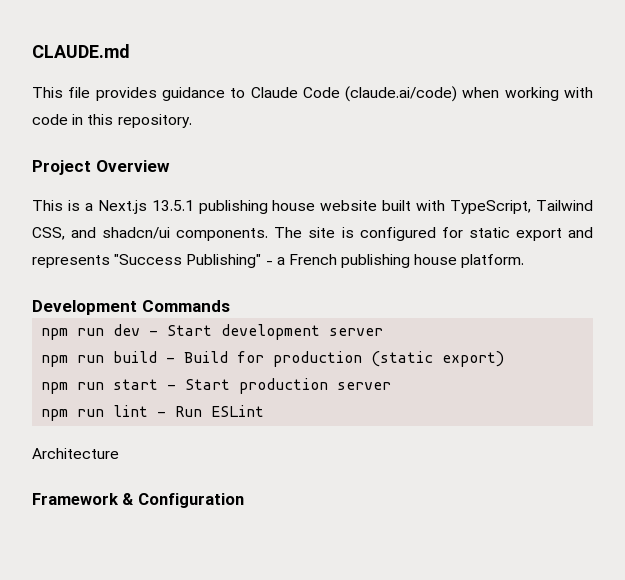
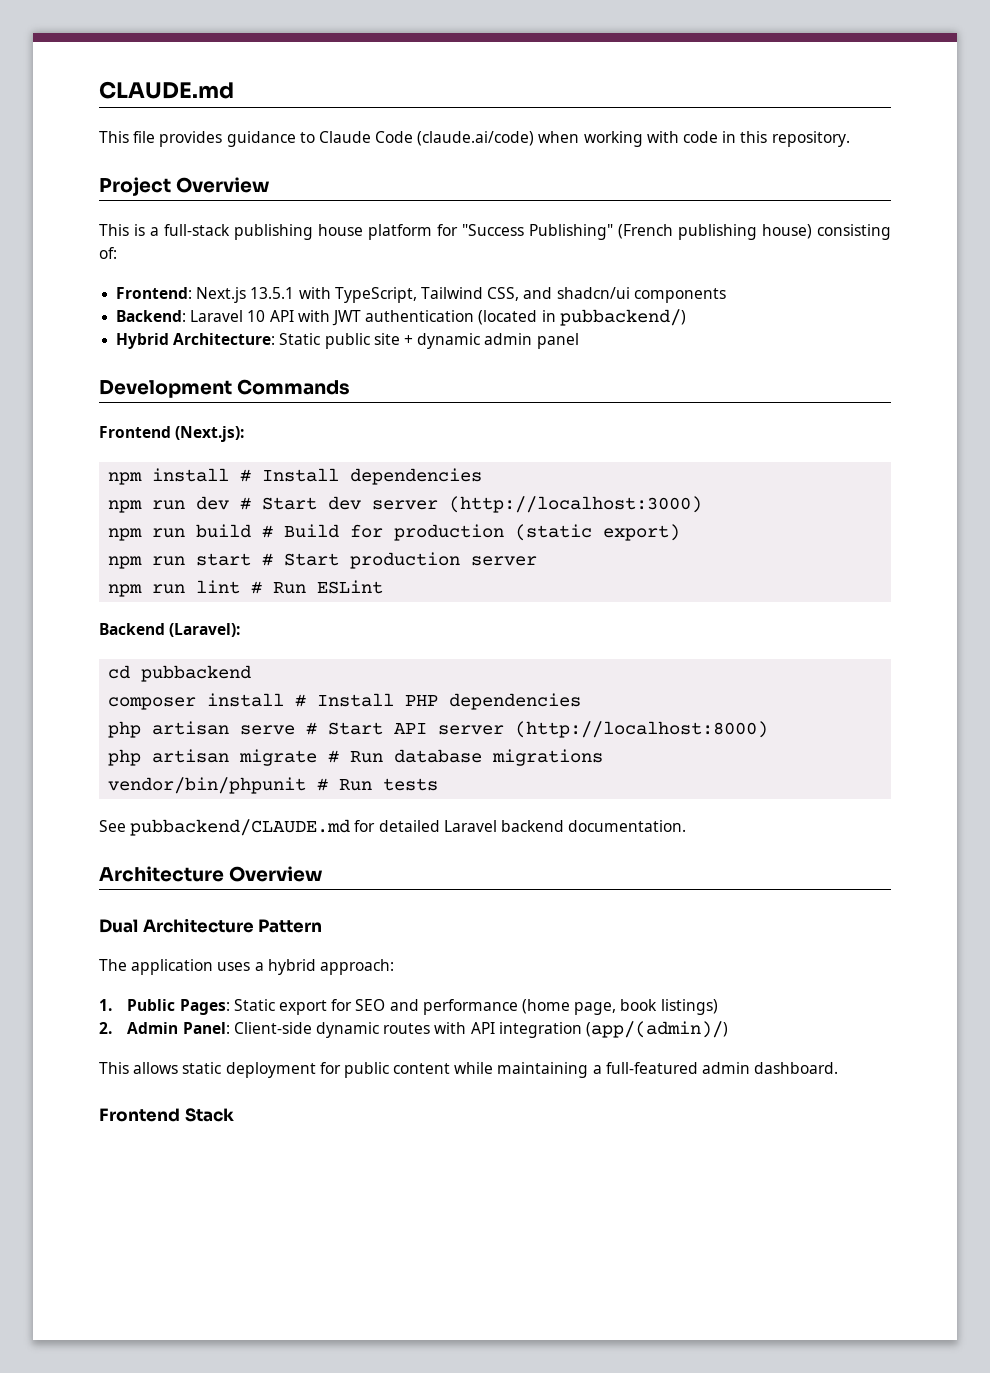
[97,200,412,214] Next.js 13.5.1 publishing house website built -> [164,224,891,240] [99,247,117,259] [116,287,295,303] full-stack publishing house platform for "Success Publishing" (French publishing house) consisting of: // Frontend: Next.js 13.5.1
[176,227,593,241] [32,254,525,268] [32,300,230,315] components. The site is configured for static export and represents "Success Publishing" - a French publishing house platform. // Development Commands -> [633,288,726,303] [116,309,686,326] [116,333,579,349] [99,379,351,398] [99,426,245,442] [108,468,483,485] components // Backend: Laravel 10 API with JWT authentication (located in pubbackend/) // Hybrid Architecture: Static public site + dynamic admin panel // Development Commands // Frontend (Next.js): // npm install # Install dependencies
[149,324,384,340] - Start development server -> [240,496,703,513] # Start dev server (http://localhost:3000)
[166,357,176,363] - -> [262,525,274,538] #
[167,384,177,390] - -> [262,553,274,566] #
[157,411,167,417] - -> [251,581,263,594] #
[32,448,119,459] [32,493,244,508] Architecture // Framework & Configuration -> [99,623,241,637] [108,665,252,682] [108,693,582,710] [108,721,769,738] [108,749,604,766] [108,777,439,794] [99,819,687,836] [99,866,324,882] [99,918,323,933] [99,959,394,975] [99,999,718,1015] [99,1021,728,1038] [99,1062,839,1078] [99,1108,234,1122] Backend (Laravel): // cd pubbackend // composer install # Install PHP dependencies // php artisan serve # Start API server (http://localhost:8000) // php artisan migrate # Run database migrations // vendor/bin/phpunit # Run tests // See pubbackend/CLAUDE.md for detailed Laravel backend documentation. // Architecture Overview // Dual Architecture Pattern // The application uses a hybrid approach: // 1. Public Pages: Static export for SEO and performance (home page, book listings) // 2. Admin Panel: Client-side dynamic routes with API integration (app/(admin)/) // This allows static deployment for public content while maintaining a full-featured admin dashboard. // Frontend Stack

